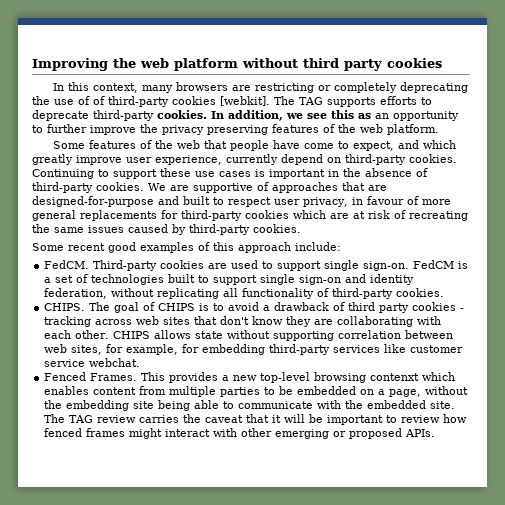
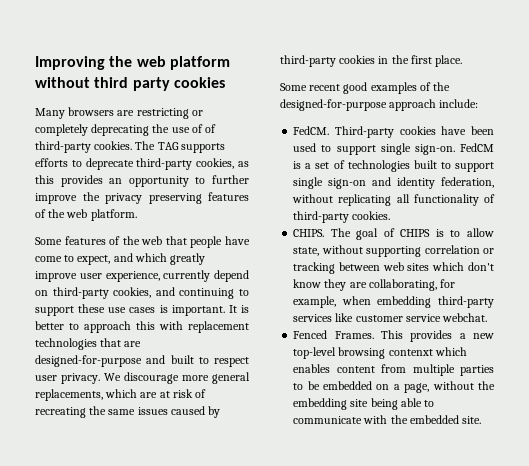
[52,82,173,93] In this context, many -> [35,108,65,119] Many
[172,96,270,106] cookies [webkit]. -> [94,141,133,150] cookies.
[157,110,371,121] cookies. In addition, we see this as -> [196,158,249,169] [35,175,103,187] cookies, as this provides
[409,154,457,163] [32,169,94,179] cookies. Continuing -> [113,287,235,299] cookies, and continuing
[269,168,428,179] [32,182,338,193] important in the absence of third-party cookies. We are supportive of approaches -> [171,305,249,316] [35,321,249,333] [35,338,97,350] important. It is better to approach this with replacement technologies
[303,196,451,207] [32,210,289,221] privacy, in favour of more general replacements for third-party cookies -> [61,372,250,384] [35,389,103,401] privacy. We discourage more general replacements,
[253,224,301,233] cookies. -> [339,55,463,67] cookies in the first place.
[213,242,234,251] this -> [433,82,451,91] [280,99,387,111] the designed-for-purpose
[208,263,228,269] are -> [441,126,494,135] have been
[228,302,465,313] [44,316,133,327] avoid a drawback of third party cookies - tracking across -> [467,228,494,237] [293,245,494,257] [293,262,380,274] allow state, without supporting correlation or tracking between
[194,316,218,325] that -> [432,262,465,271] which
[337,316,442,327] [44,330,454,341] [44,344,103,355] collaborating with each other. CHIPS allows state without supporting correlation between web sites, -> [368,279,437,291] collaborating,
[182,344,200,353] for -> [341,296,371,305] when
[44,414,468,425] [44,428,436,439] The TAG review carries the caveat that it will be important to review how fenced frames might interact with other emerging or proposed APIs. -> (482, 420) none

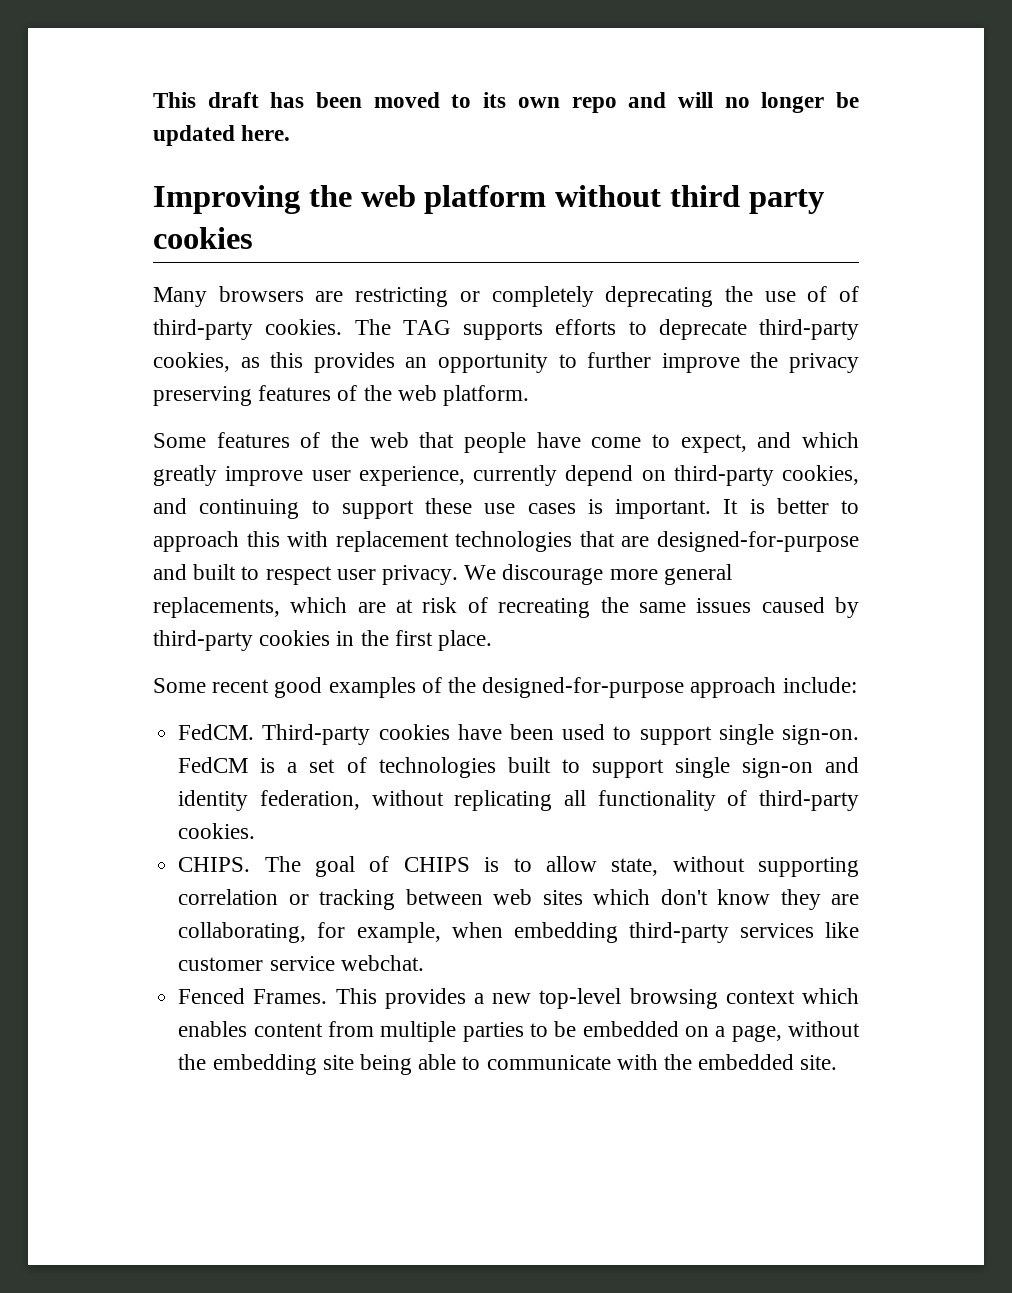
(35, 63) none -> [153,92,859,113] [153,125,291,146] This draft has been moved to its own repo and will no longer be updated here. //
[388,349,433,356] contenxt -> [725,990,795,1004] context

